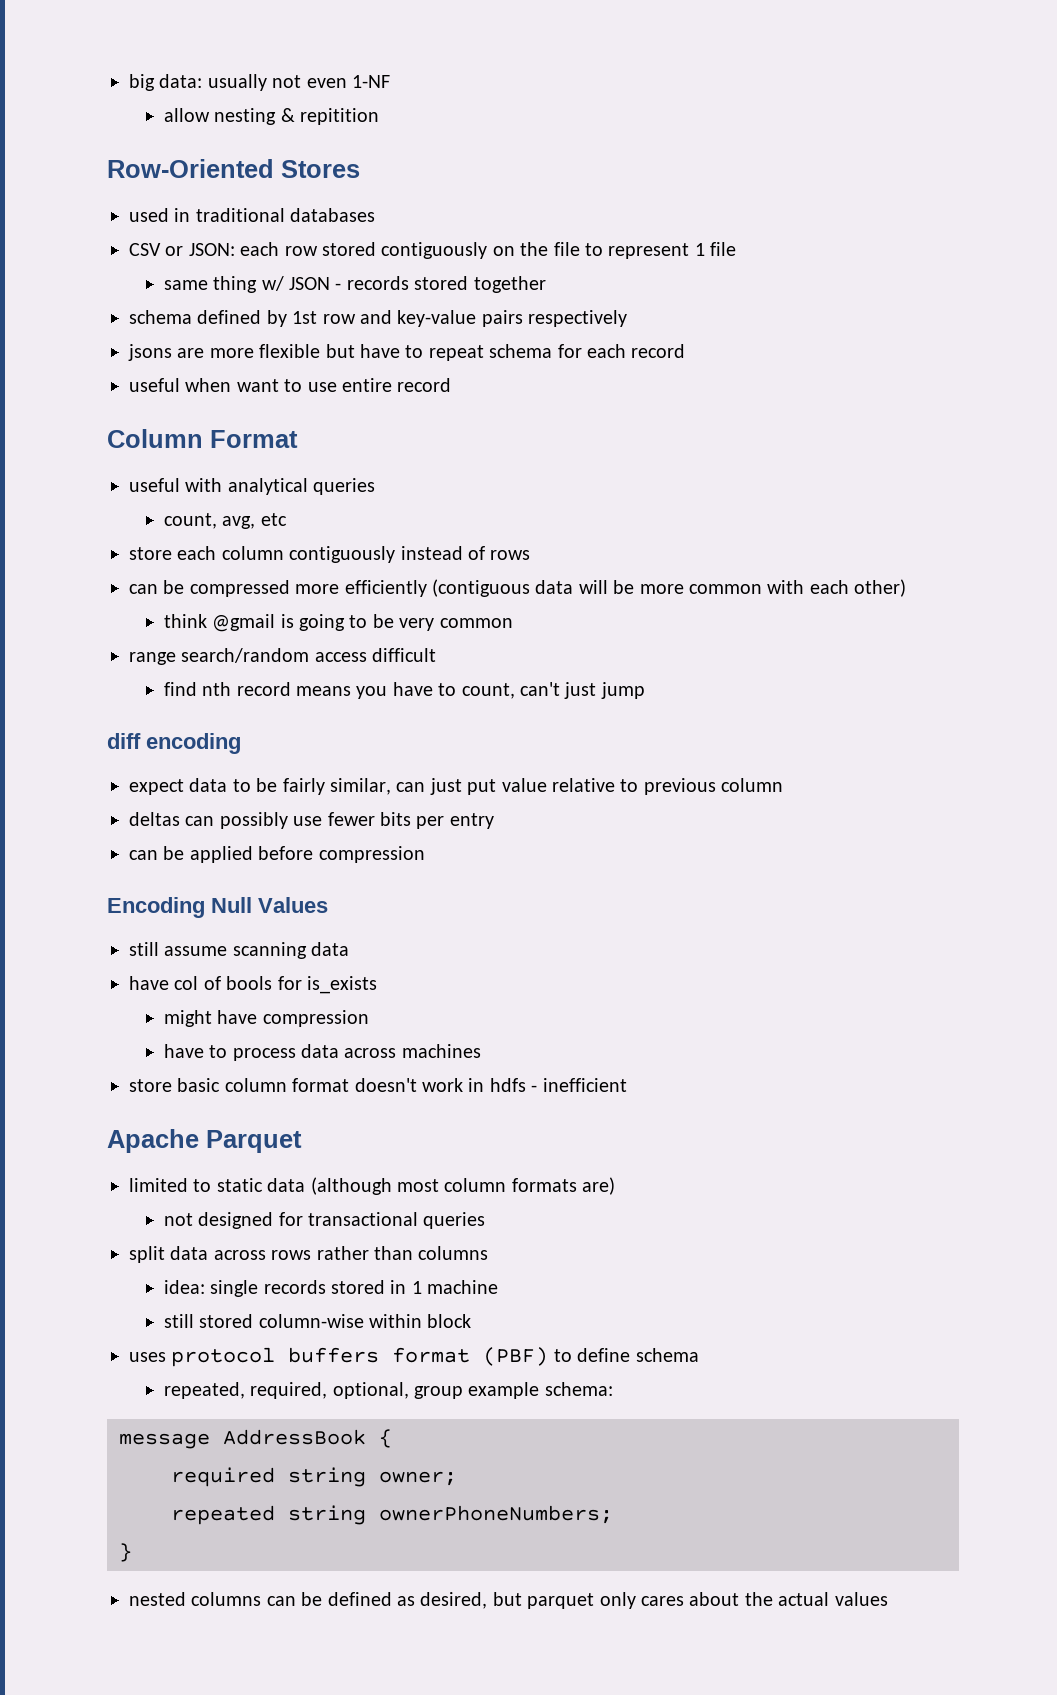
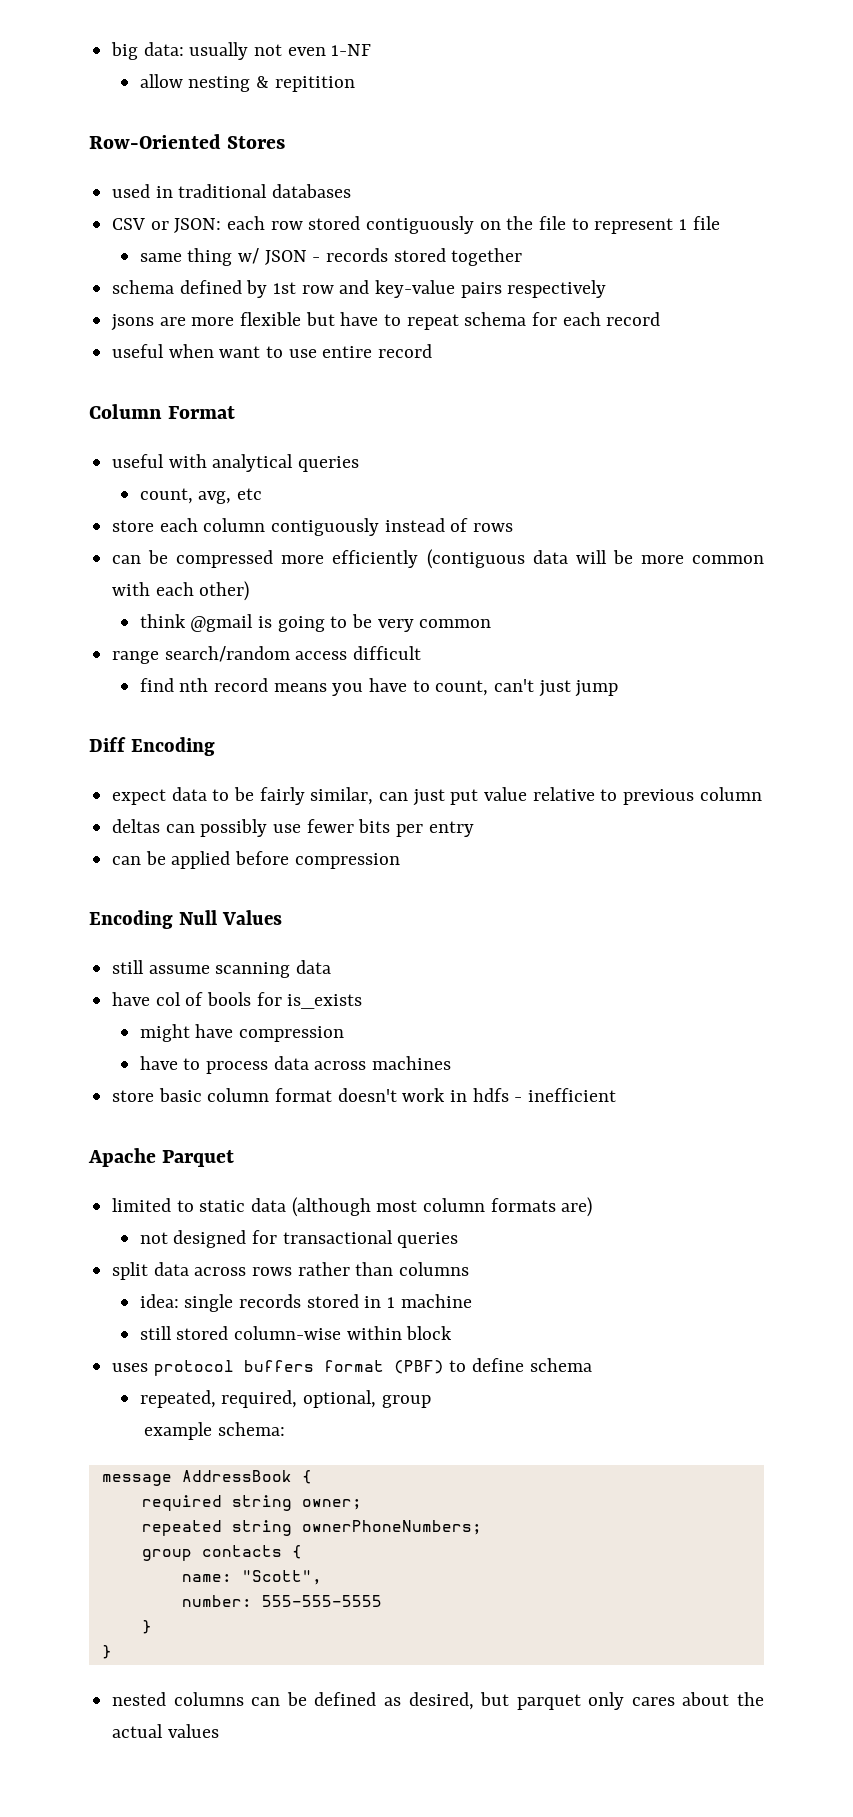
[107,733,241,754] diff encoding -> [89,737,215,756] Diff Encoding
(464, 1392) none -> (431, 1401) //
(613, 1514) none -> [141,1545,302,1561] [181,1570,322,1585] [181,1595,382,1607] [141,1620,152,1634] // group contacts { // name: "Scott", // number: 555-555-5555 // }

